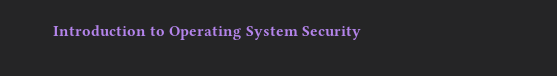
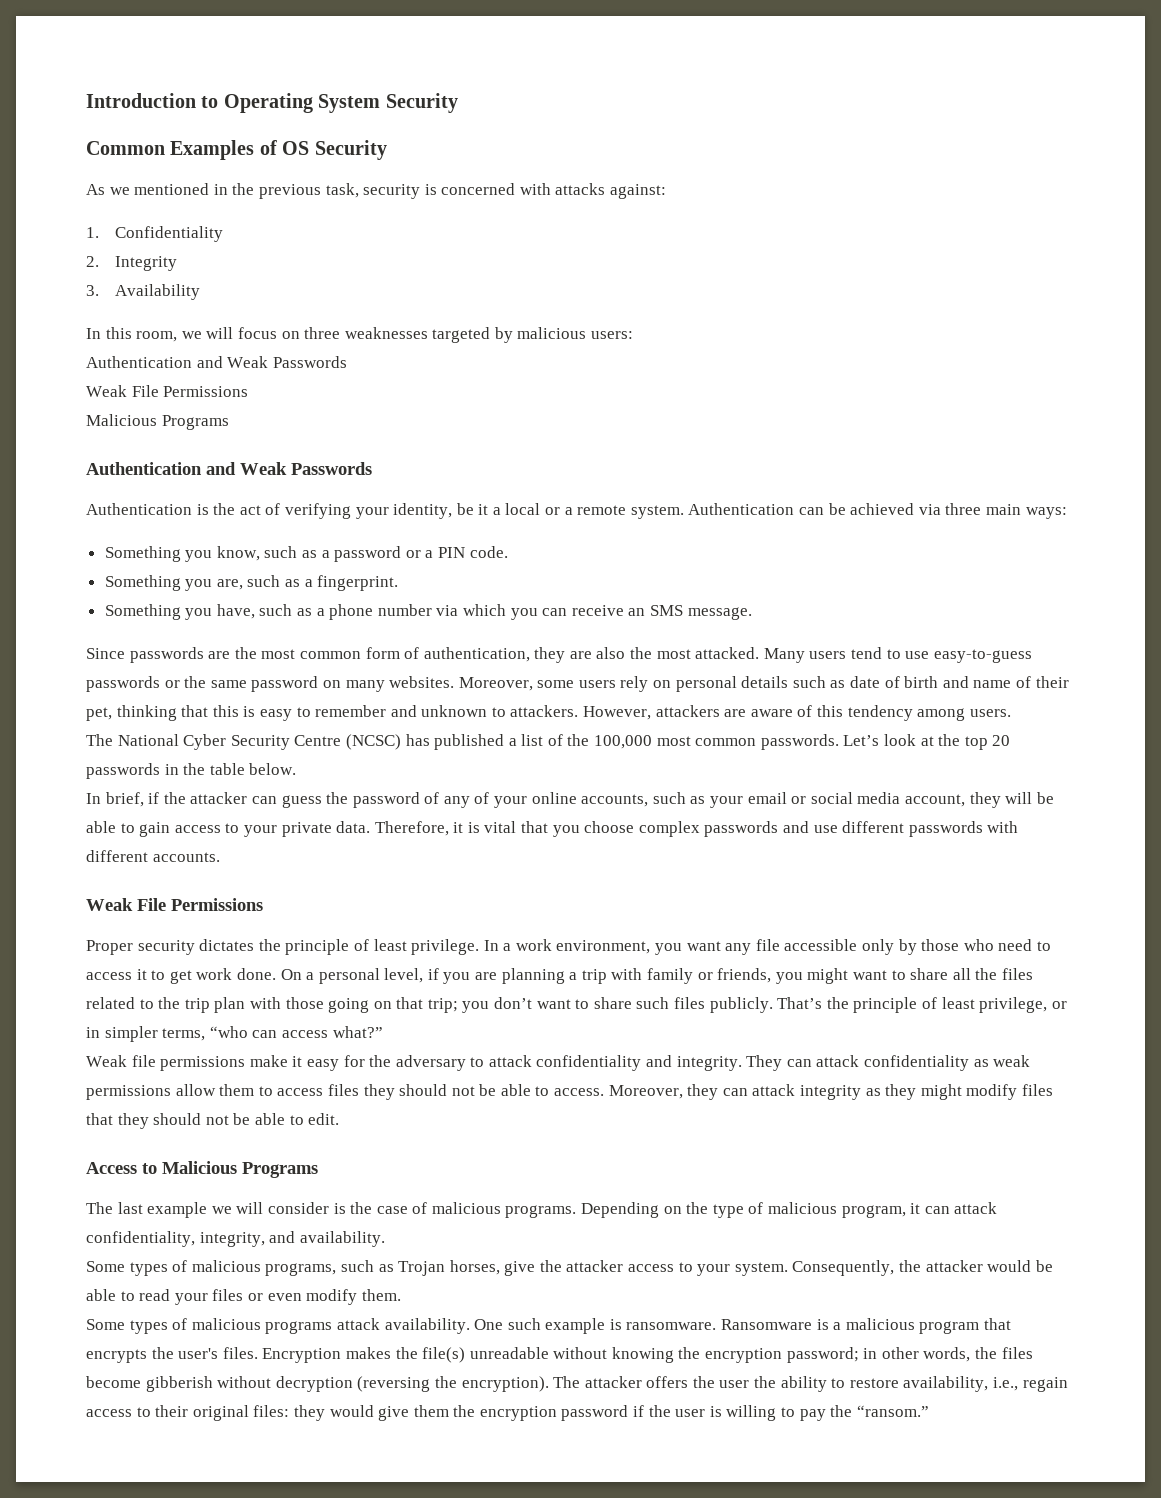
(361, 33) none -> [86,140,387,160] [86,183,667,199] [86,226,224,242] [86,256,178,271] [86,284,201,300] [86,327,634,343] [86,356,347,368] [86,385,249,397] [86,414,229,430] [86,462,372,475] [86,503,1067,519] [104,546,508,562] [104,575,399,591] [104,604,752,620] [86,647,1032,663] [86,676,1069,692] [86,705,1011,721] [86,734,1011,750] [86,763,297,779] [86,792,1054,808] [86,821,1019,837] [86,850,220,862] [86,898,263,911] [86,939,1051,955] [86,968,1033,984] [86,997,1067,1013] [86,1026,383,1042] [86,1055,1031,1071] [86,1084,1053,1100] [86,1113,340,1129] [86,1161,318,1178] [86,1202,998,1218] [86,1231,385,1247] [86,1260,1053,1276] [86,1289,401,1305] [86,1318,1012,1334] [86,1347,1033,1363] [86,1376,1068,1392] [86,1405,929,1421] // Common Examples of OS Security // As we mentioned in the previous task, security is concerned with attacks against: // 1. Confidentiality // 2. Integrity // 3. Availability // In this room, we will focus on three weaknesses targeted by malicious users: // Authentication and Weak Passwords // Weak File Permissions // Malicious Programs // Authentication and Weak Passwords // Authentication is the act of verifying your identity, be it a local or a remote system. Authentication can be achieved via three main ways: // Something you know, such as a password or a PIN code. // Something you are, such as a fingerprint. // Something you have, such as a phone number via which you can receive an SMS message. // Since passwords are the most common form of authentication, they are also the most attacked. Many users tend to use easy-to-guess passwords or the same password on many websites. Moreover, some users rely on personal details such as date of birth and name of their pet, thinking that this is easy to remember and unknown to attackers. However, attackers are aware of this tendency among users. // The National Cyber Security Centre (NCSC) has published a list of the 100,000 most common passwords. Let’s look at the top 20 passwords in the table below. // In brief, if the attacker can guess the password of any of your online accounts, such as your email or social media account, they will be able to gain access to your private data. Therefore, it is vital that you choose complex passwords and use different passwords with different accounts. // Weak File Permissions // Proper security dictates the principle of least privilege. In a work environment, you want any file accessible only by those who need to access it to get work done. On a personal level, if you are planning a trip with family or friends, you might want to share all the files related to the trip plan with those going on that trip; you don’t want to share such files publicly. That’s the principle of least privilege, or in simpler terms, “who can access what?” // Weak file permissions make it easy for the adversary to attack confidentiality and integrity. They can attack confidentiality as weak permissions allow them to access files they should not be able to access. Moreover, they can attack integrity as they might modify files that they should not be able to edit. // Access to Malicious Programs // The last example we will consider is the case of malicious programs. Depending on the type of malicious program, it can attack confidentiality, integrity, and availability. // Some types of malicious programs, such as Trojan horses, give the attacker access to your system. Consequently, the attacker would be able to read your files or even modify them. // Some types of malicious programs attack availability. One such example is ransomware. Ransomware is a malicious program that encrypts the user's files. Encryption makes the file(s) unreadable without knowing the encryption password; in other words, the files become gibberish without decryption (reversing the encryption). The attacker offers the user the ability to restore availability, i.e., regain access to their original files: they would give them the encryption password if the user is willing to pay the “ransom.”

